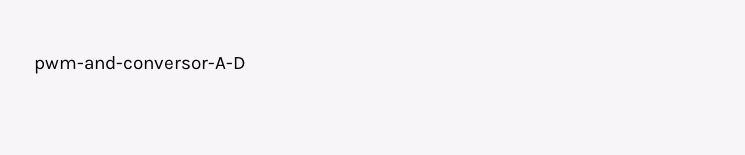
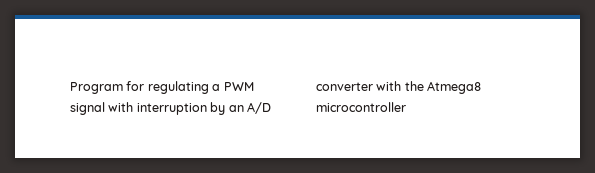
[34,56,246,74] pwm-and-conversor-A-D -> [70,81,254,94] [70,102,271,115] [316,81,482,94] [316,102,406,112] Program for regulating a PWM signal with interruption by an A/D converter with the Atmega8 microcontroller

